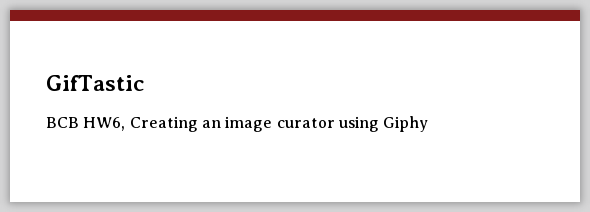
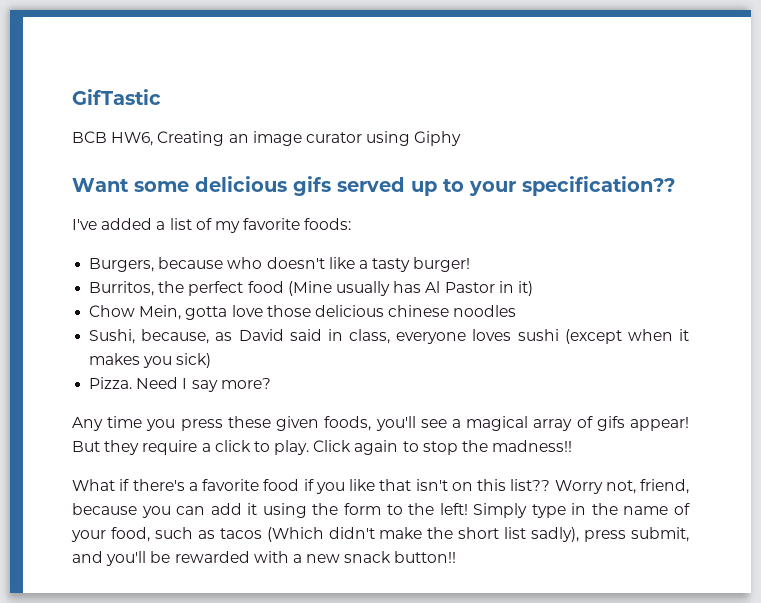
(429, 124) none -> [72,176,675,196] [72,218,352,233] [89,257,471,272] [89,281,533,296] [89,305,517,320] [89,329,690,344] [89,353,212,368] [89,377,271,392] [72,416,689,431] [72,440,573,455] [72,479,689,494] [72,503,690,518] [71,527,689,542] [72,551,457,566] // Want some delicious gifs served up to your specification?? // I've added a list of my favorite foods: // Burgers, because who doesn't like a tasty burger! // Burritos, the perfect food (Mine usually has Al Pastor in it) // Chow Mein, gotta love those delicious chinese noodles // Sushi, because, as David said in class, everyone loves sushi (except when it makes you sick) // Pizza. Need I say more? // Any time you press these given foods, you'll see a magical array of gifs appear! But they require a click to play. Click again to stop the madness!! // What if there's a favorite food if you like that isn't on this list?? Worry not, friend, because you can add it using the form to the left! Simply type in the name of your food, such as tacos (Which didn't make the short list sadly), press submit, and you'll be rewarded with a new snack button!!

